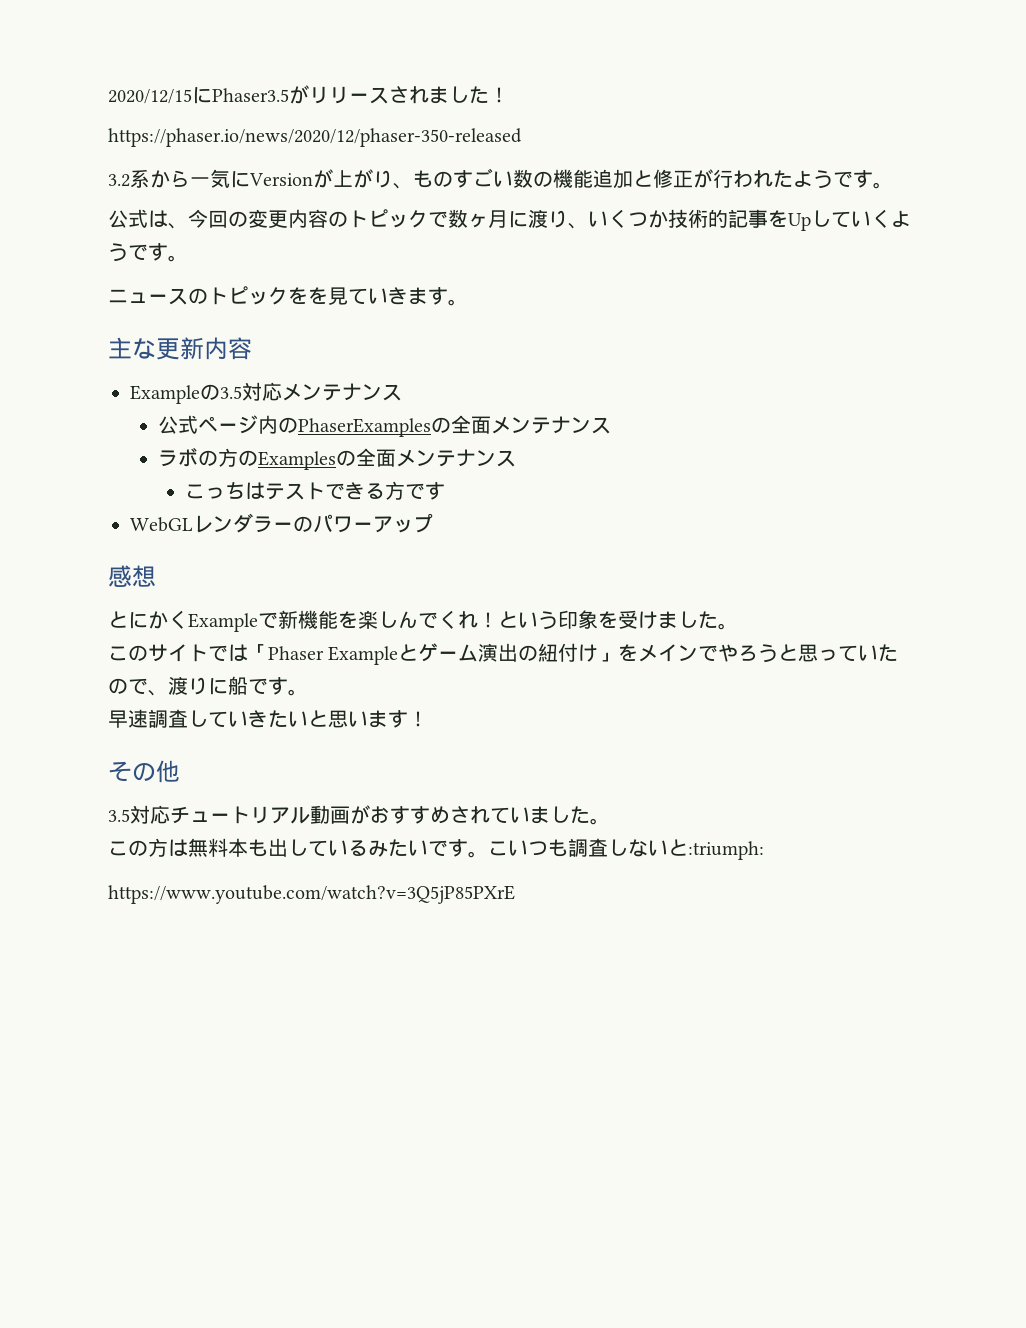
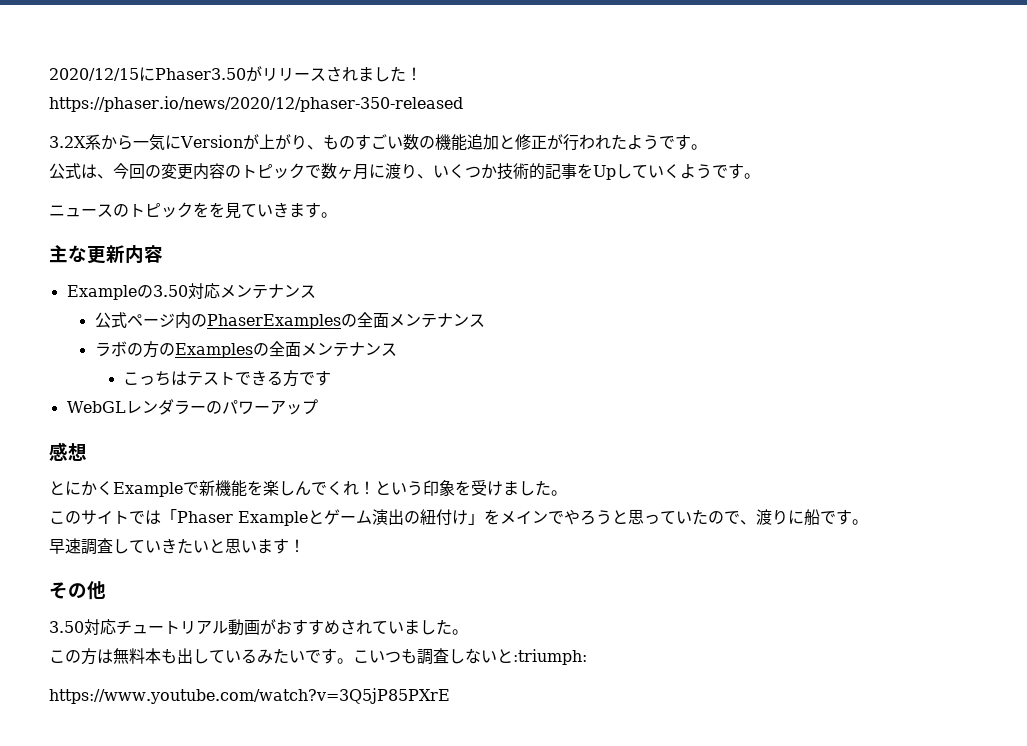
[212,88,289,102] Phaser3.5 -> [155,68,246,80] Phaser3.50
[108,174,130,187] 3.2 -> [49,136,86,148] 3.2X
[220,386,242,399] 3.5 -> [152,285,188,297] 3.50
[108,809,130,822] 3.5 -> [49,621,84,633] 3.50

